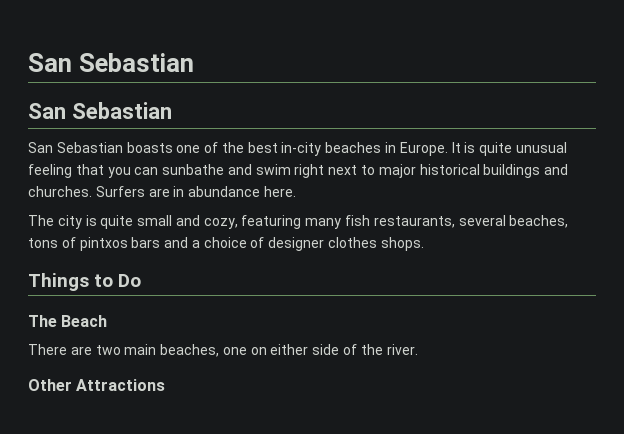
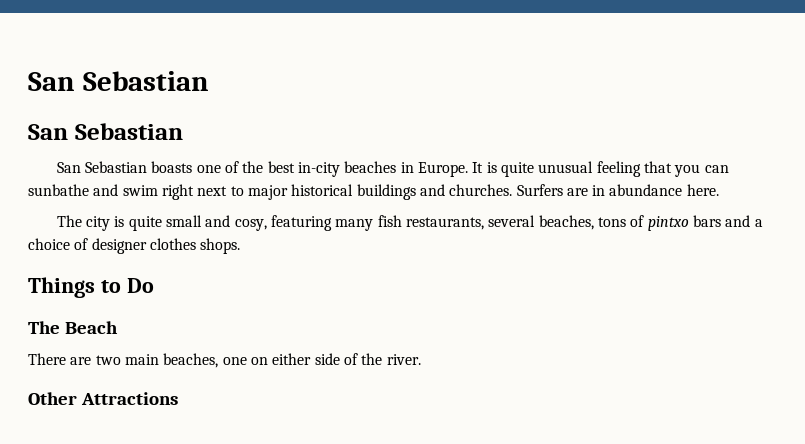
[203,218,238,229] cozy, -> [234,219,267,231] cosy,
[79,237,128,251] pintxos -> [647,216,689,231] pintxo

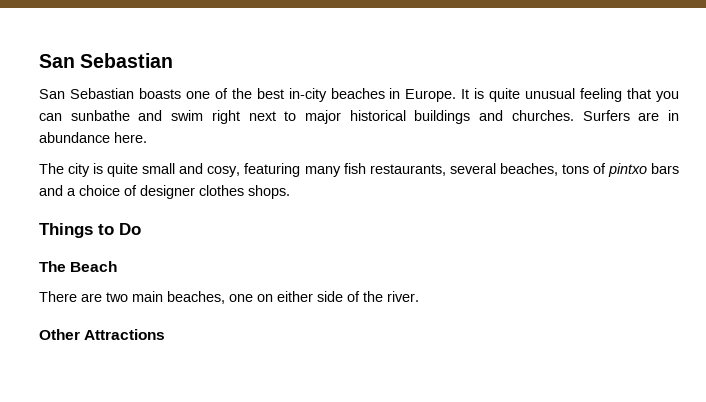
[28,71,209,91] [28,123,183,140] [56,161,148,173] San Sebastian // San Sebastian // San Sebastian -> [39,53,174,68] [39,88,134,99] San Sebastian // San Sebastian

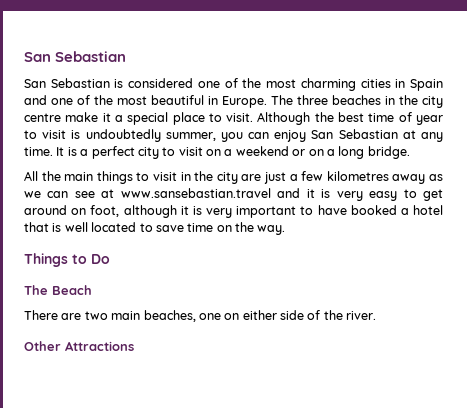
[138,88,680,102] [39,110,679,124] [39,132,147,143] [39,163,679,177] [39,185,290,199] boasts one of the best in-city beaches in Europe. It is quite unusual feeling that you can sunbathe and swim right next to major historical buildings and churches. Surfers are in abundance here. // The city is quite small and cosy, featuring many fish restaurants, several beaches, tons of pintxo bars and a choice of designer clothes shops. -> [114,78,444,91] [24,95,443,108] [24,112,444,125] [24,129,443,142] [24,146,410,159] [24,171,444,184] [24,188,443,201] [24,205,444,218] [24,222,286,235] is considered one of the most charming cities in Spain and one of the most beautiful in Europe. The three beaches in the city centre make it a special place to visit. Although the best time of year to visit is undoubtedly summer, you can enjoy San Sebastian at any time. It is a perfect city to visit on a weekend or on a long bridge. // All the main things to visit in the city are just a few kilometres away as we can see at www.sansebastian.travel and it is very easy to get around on foot, although it is very important to have booked a hotel that is well located to save time on the way.

